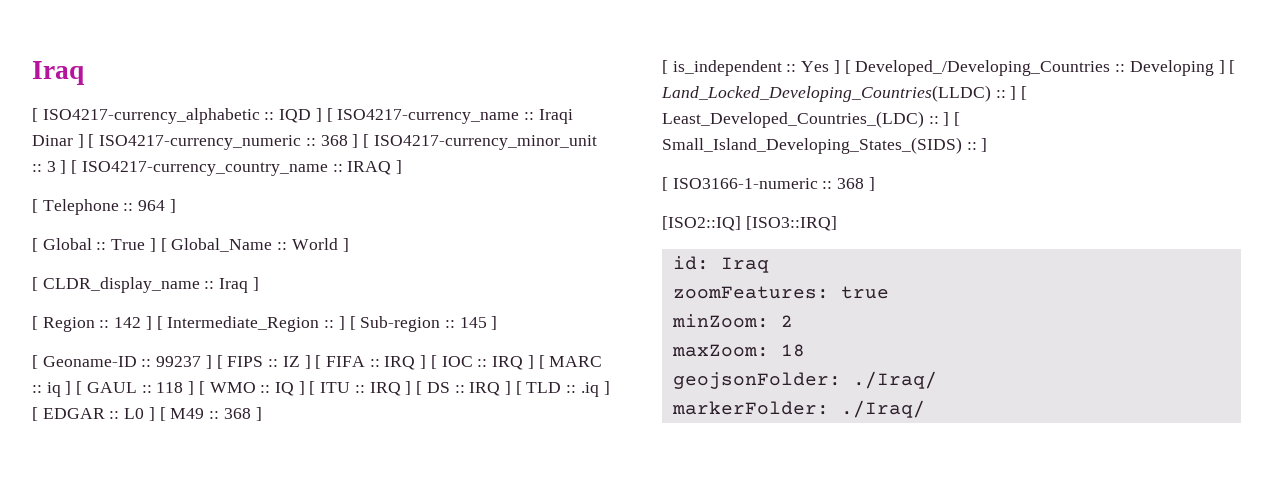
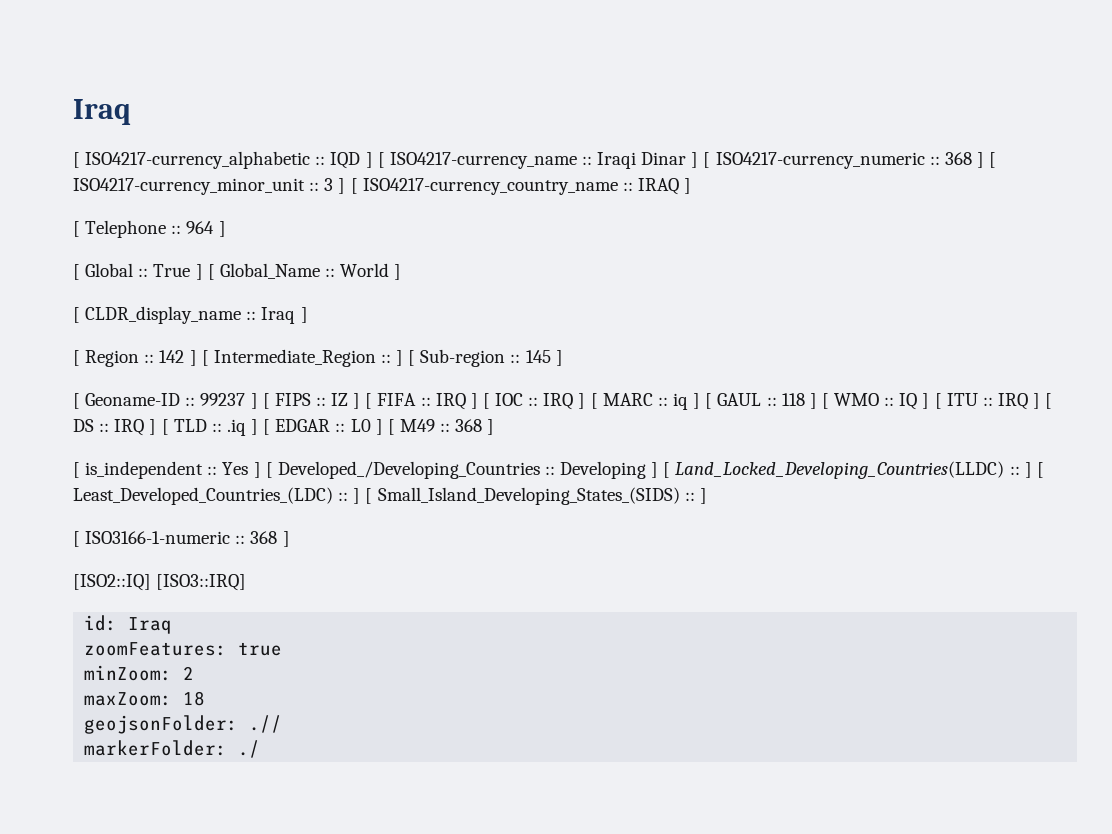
[852,371,937,389] ./Iraq/ -> [249,715,283,733] .//
[840,400,925,418] ./Iraq/ -> [238,740,261,758] ./

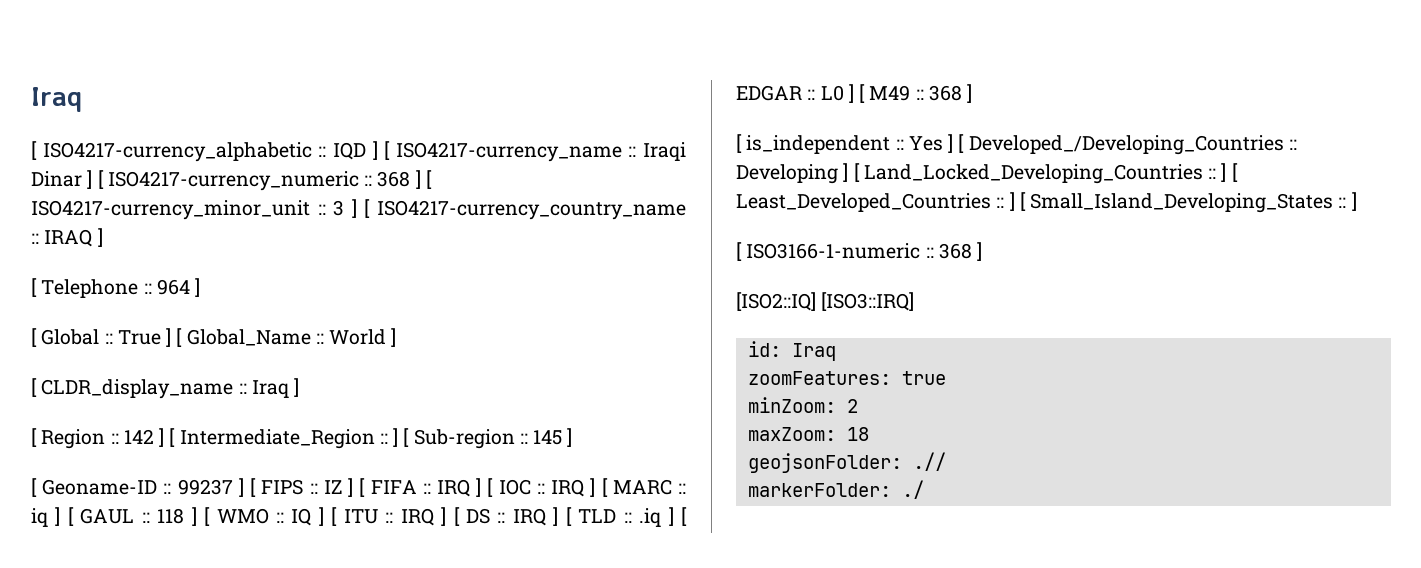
[675,461,1044,479] [73,487,680,505] Land_Locked_Developing_Countries(LLDC) :: ] [ Least_Developed_Countries_(LDC) :: ] [ Small_Island_Developing_States_(SIDS) -> [863,163,1238,184] [736,192,1334,213] Land_Locked_Developing_Countries :: ] [ Least_Developed_Countries :: ] [ Small_Island_Developing_States

